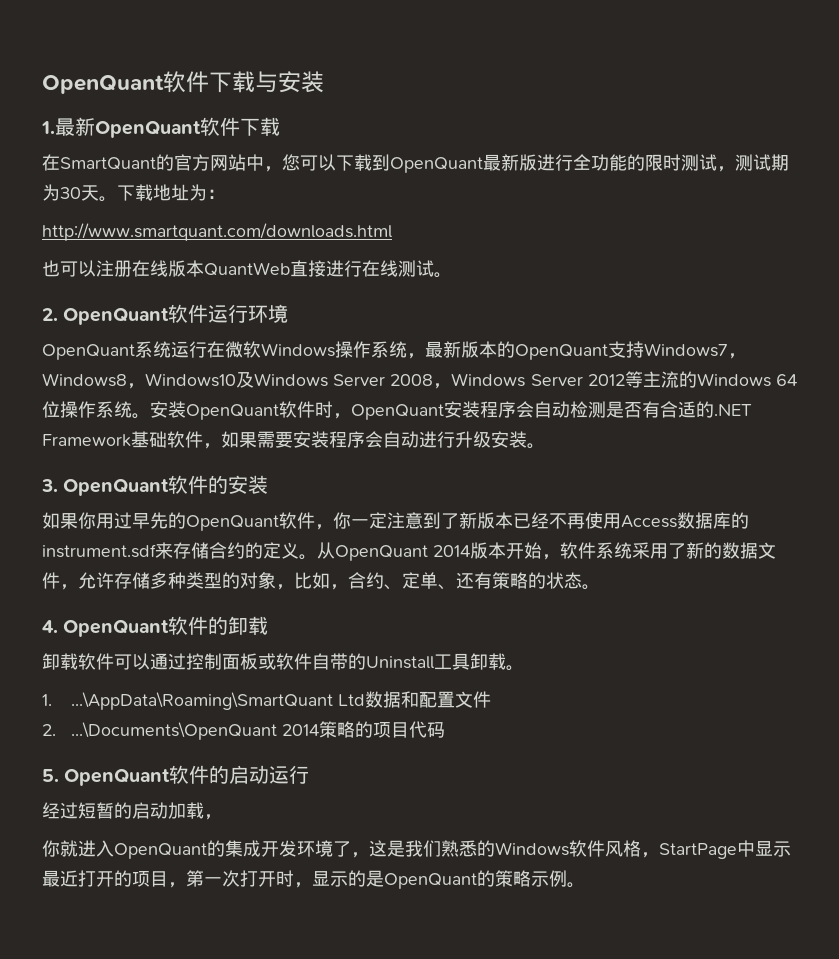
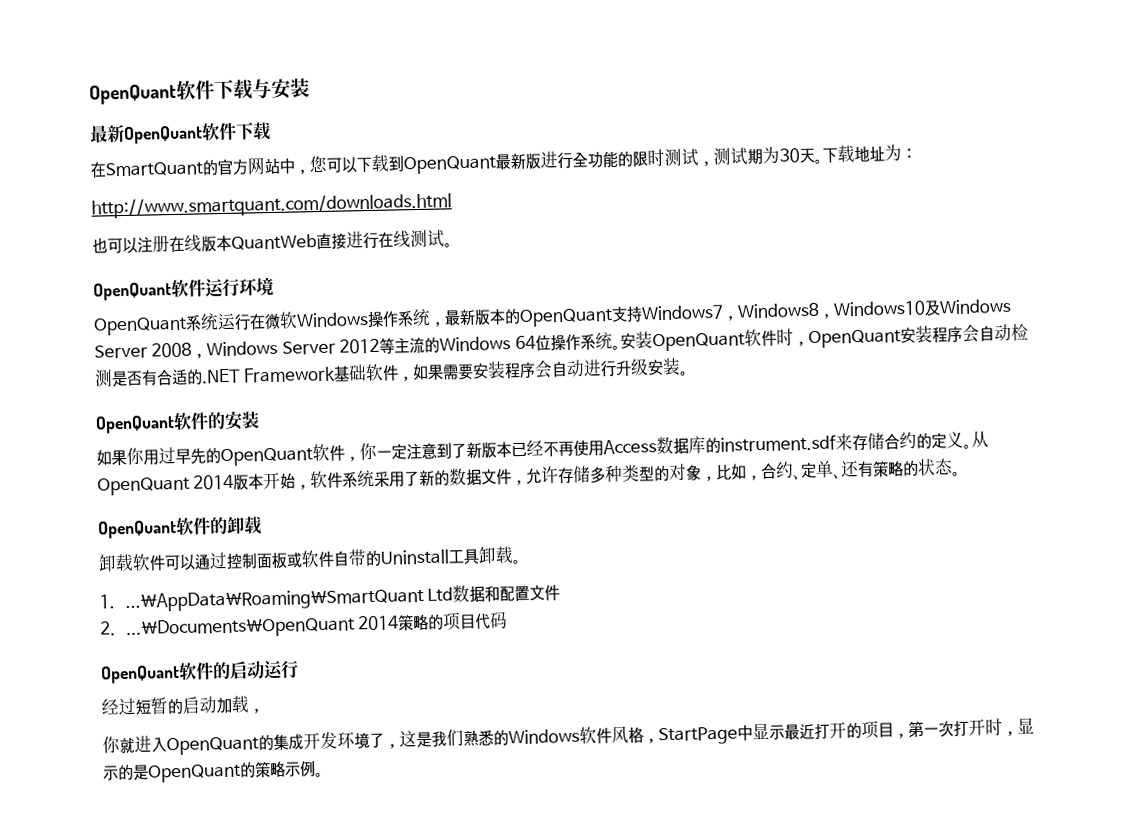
[41,121,55,134] 1. -> (310, 88) none
[42,308,58,321] 2. -> (453, 245) none
[41,479,58,492] 3. -> (690, 373) none
[42,620,58,633] 4. -> (962, 473) none
[42,769,59,782] 5. -> (509, 620) none

